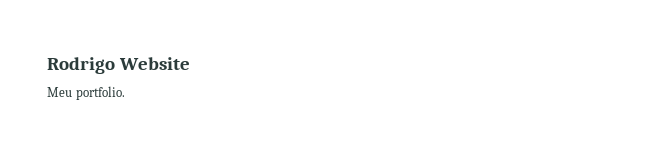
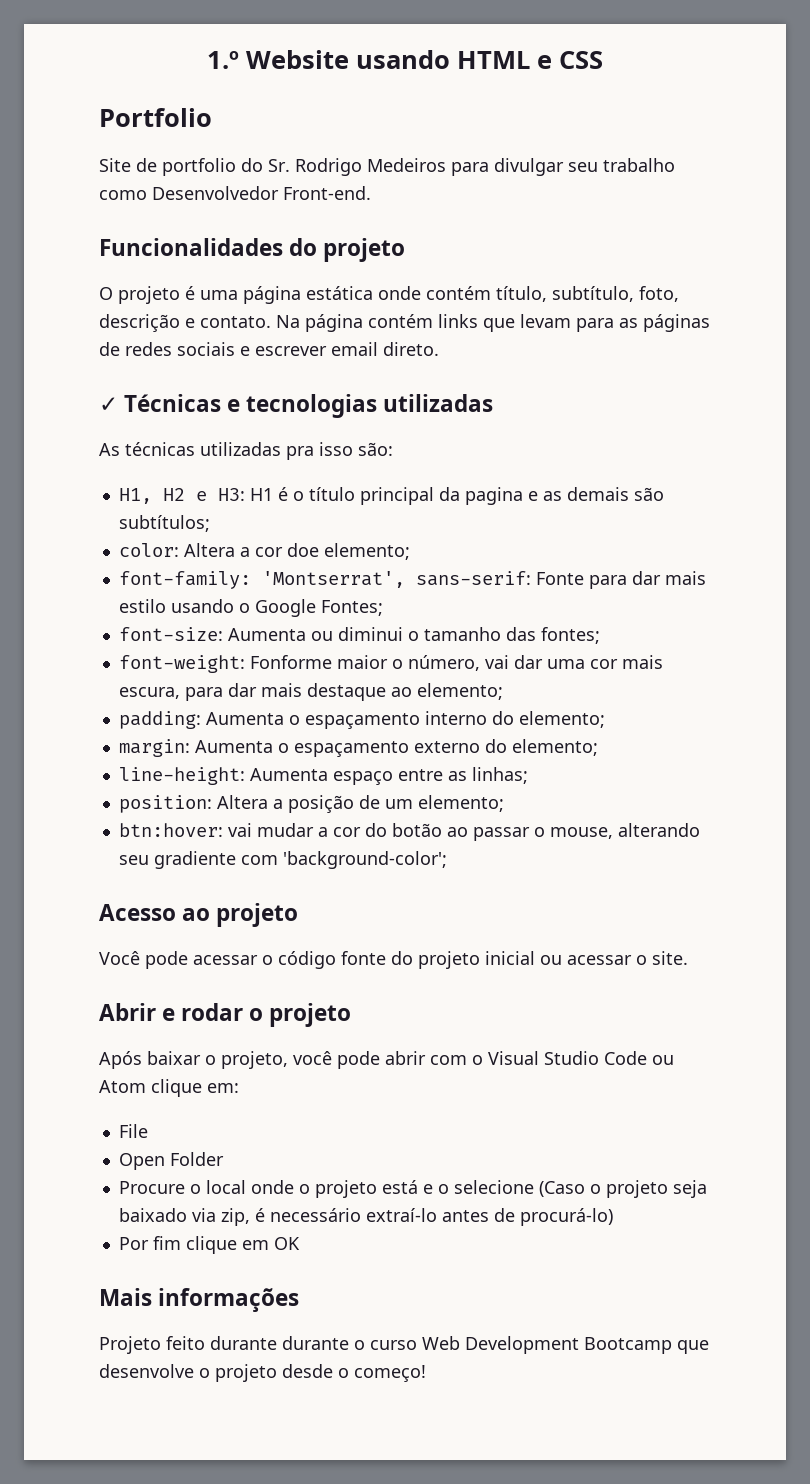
[47,57,190,74] [47,86,125,100] Rodrigo Website // Meu portfolio. -> [207,50,603,69] [99,108,212,127] [99,158,675,176] [99,186,371,200] [99,238,406,262] [99,286,679,304] [99,314,710,332] [99,342,439,356] [99,394,494,418] [99,442,393,460] [118,487,664,505] [118,515,210,532] [118,543,410,560] [118,571,706,589] [118,599,383,617] [118,627,600,644] [118,655,663,673] [118,683,503,701] [118,711,605,729] [118,739,598,757] [118,767,528,785] [118,795,504,813] [118,823,700,841] [118,851,447,869] [99,903,299,927] [99,951,688,969] [99,1003,352,1027] [99,1051,674,1069] [99,1079,239,1097] [118,1124,148,1138] [118,1152,224,1170] [118,1180,707,1198] [118,1208,613,1226] [118,1236,300,1254] [99,1288,300,1312] [99,1336,709,1354] [99,1364,426,1382] 1.º Website usando HTML e CSS // Portfolio // Site de portfolio do Sr. Rodrigo Medeiros para divulgar seu trabalho como Desenvolvedor Front-end. // Funcionalidades do projeto // O projeto é uma página estática onde contém título, subtítulo, foto, descrição e contato. Na página contém links que levam para as páginas de redes sociais e escrever email direto. // ✓ Técnicas e tecnologias utilizadas // As técnicas utilizadas pra isso são: // H1, H2 e H3: H1 é o título principal da pagina e as demais são subtítulos; // color: Altera a cor doe elemento; // font-family: 'Montserrat', sans-serif: Fonte para dar mais estilo usando o Google Fontes; // font-size: Aumenta ou diminui o tamanho das fontes; // font-weight: Fonforme maior o número, vai dar uma cor mais escura, para dar mais destaque ao elemento; // padding: Aumenta o espaçamento interno do elemento; // margin: Aumenta o espaçamento externo do elemento; // line-height: Aumenta espaço entre as linhas; // position: Altera a posição de um elemento; // btn:hover: vai mudar a cor do botão ao passar o mouse, alterando seu gradiente com 'background-color'; // Acesso ao projeto // Você pode acessar o código fonte do projeto inicial ou acessar o site. // Abrir e rodar o projeto // Após baixar o projeto, você pode abrir com o Visual Studio Code ou Atom clique em: // File // Open Folder // Procure o local onde o projeto está e o selecione (Caso o projeto seja baixado via zip, é necessário extraí-lo antes de procurá-lo) // Por fim clique em OK // Mais informações // Projeto feito durante durante o curso Web Development Bootcamp que desenvolve o projeto desde o começo!

